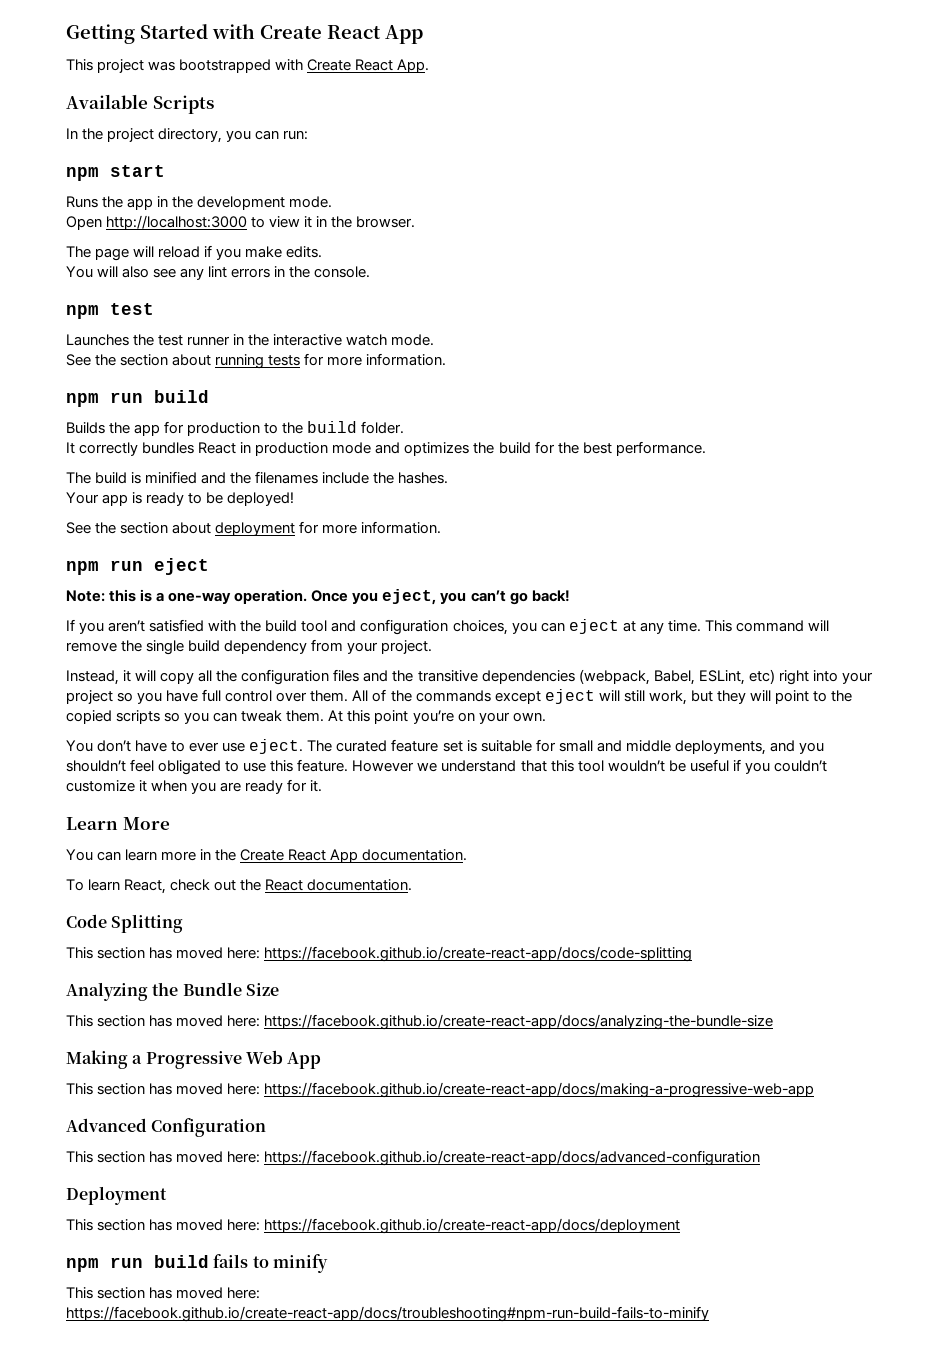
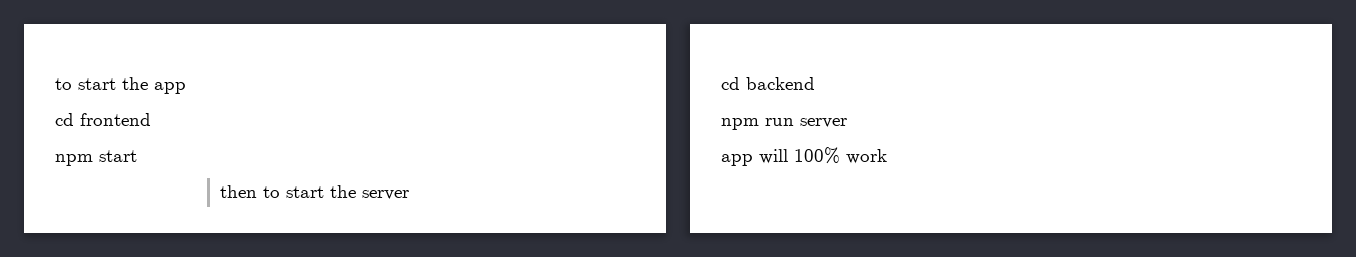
[66,24,423,44] [66,59,430,73] [66,94,214,114] [66,128,309,143] [66,165,165,181] [66,196,333,210] [66,215,416,230] [66,245,323,261] [66,266,371,280] [66,303,154,319] [66,334,435,346] [66,353,447,369] [66,390,209,407] [66,421,405,436] [66,441,706,456] [66,471,449,484] [66,492,295,506] [66,521,442,536] [66,558,209,575] [66,589,570,605] [66,619,829,635] [66,639,433,655] [66,669,873,685] [66,689,853,705] [66,710,546,724] [66,739,824,755] [66,759,827,775] [66,779,323,794] [66,817,170,830] [66,849,468,863] [66,879,413,894] [66,914,184,933] [66,946,693,962] [66,982,279,1001] [66,1014,774,1030] [66,1050,322,1069] [66,1082,815,1098] [66,1118,267,1137] [66,1150,761,1166] [66,1186,167,1205] [66,1218,681,1234] [66,1254,328,1273] [66,1287,261,1299] [66,1306,709,1322] Getting Started with Create React App // This project was bootstrapped with Create React App. // Available Scripts // In the project directory, you can run: // npm start // Runs the app in the development mode. // Open http://localhost:3000 to view it in the browser. // The page will reload if you make edits. // You will also see any lint errors in the console. // npm test // Launches the test runner in the interactive watch mode. // See the section about running tests for more information. // npm run build // Builds the app for production to the build folder. // It correctly bundles React in production mode and optimizes the build for the best performance. // The build is minified and the filenames include the hashes. // Your app is ready to be deployed! // See the section about deployment for more information. // npm run eject // Note: this is a one-way operation. Once you eject, you can’t go back! // If you aren’t satisfied with the build tool and configuration choices, you can eject at any time. This command will remove the single build dependency from your project. // Instead, it will copy all the configuration files and the transitive dependencies (webpack, Babel, ESLint, etc) right into your project so you have full control over them. All of the commands except eject will still work, but they will point to the copied scripts so you can tweak them. At this point you’re on your own. // You don’t have to ever use eject. The curated feature set is suitable for small and middle deployments, and you shouldn’t feel obligated to use this feature. However we understand that this tool wouldn’t be useful if you couldn’t customize it when you are ready for it. // Learn More // You can learn more in the Create React App documentation. // To learn React, check out the React documentation. // Code Splitting // This section has moved here: https://facebook.github.io/create-react-app/docs/code-splitting // Analyzing the Bundle Size // This section has moved here: https://facebook.github.io/create-react-app/docs/analyzing-the-bundle-size // Making a Progressive Web App // This section has moved here: https://facebook.github.io/create-react-app/docs/making-a-progressive-web-app // Advanced Configuration // This section has moved here: https://facebook.github.io/create-react-app/docs/advanced-configuration // Deployment // This section has moved here: https://facebook.github.io/create-react-app/docs/deployment // npm run build fails to minify // This section has moved here: https://facebook.github.io/create-react-app/docs/troubleshooting#npm-run-build-fails-to-minify -> [55,77,186,94] [55,113,151,126] [55,150,137,166] [220,185,410,200] [721,77,815,90] [721,118,847,130] [721,147,887,166] to start the app // cd frontend // npm start // then to start the server // cd backend // npm run server // app will 100% work

